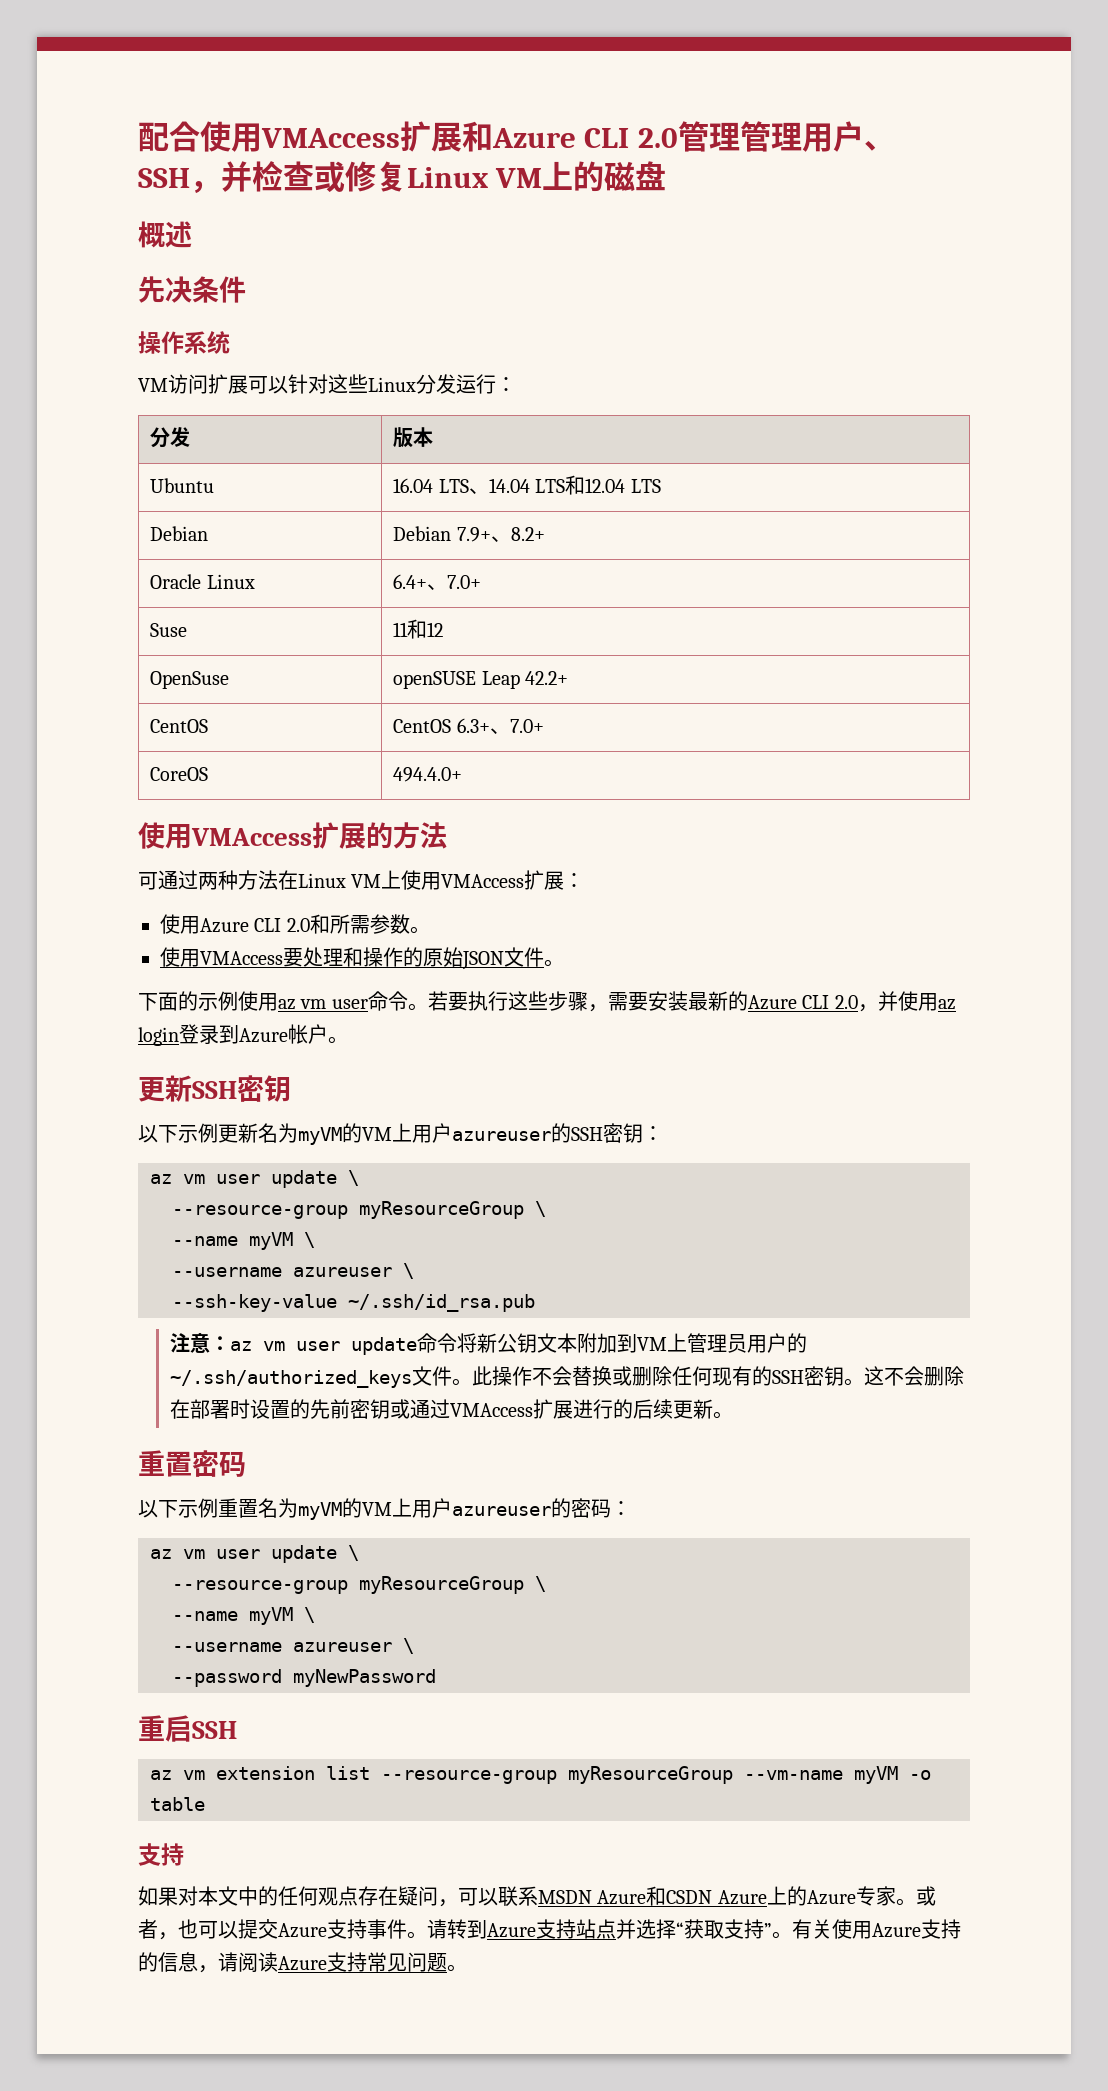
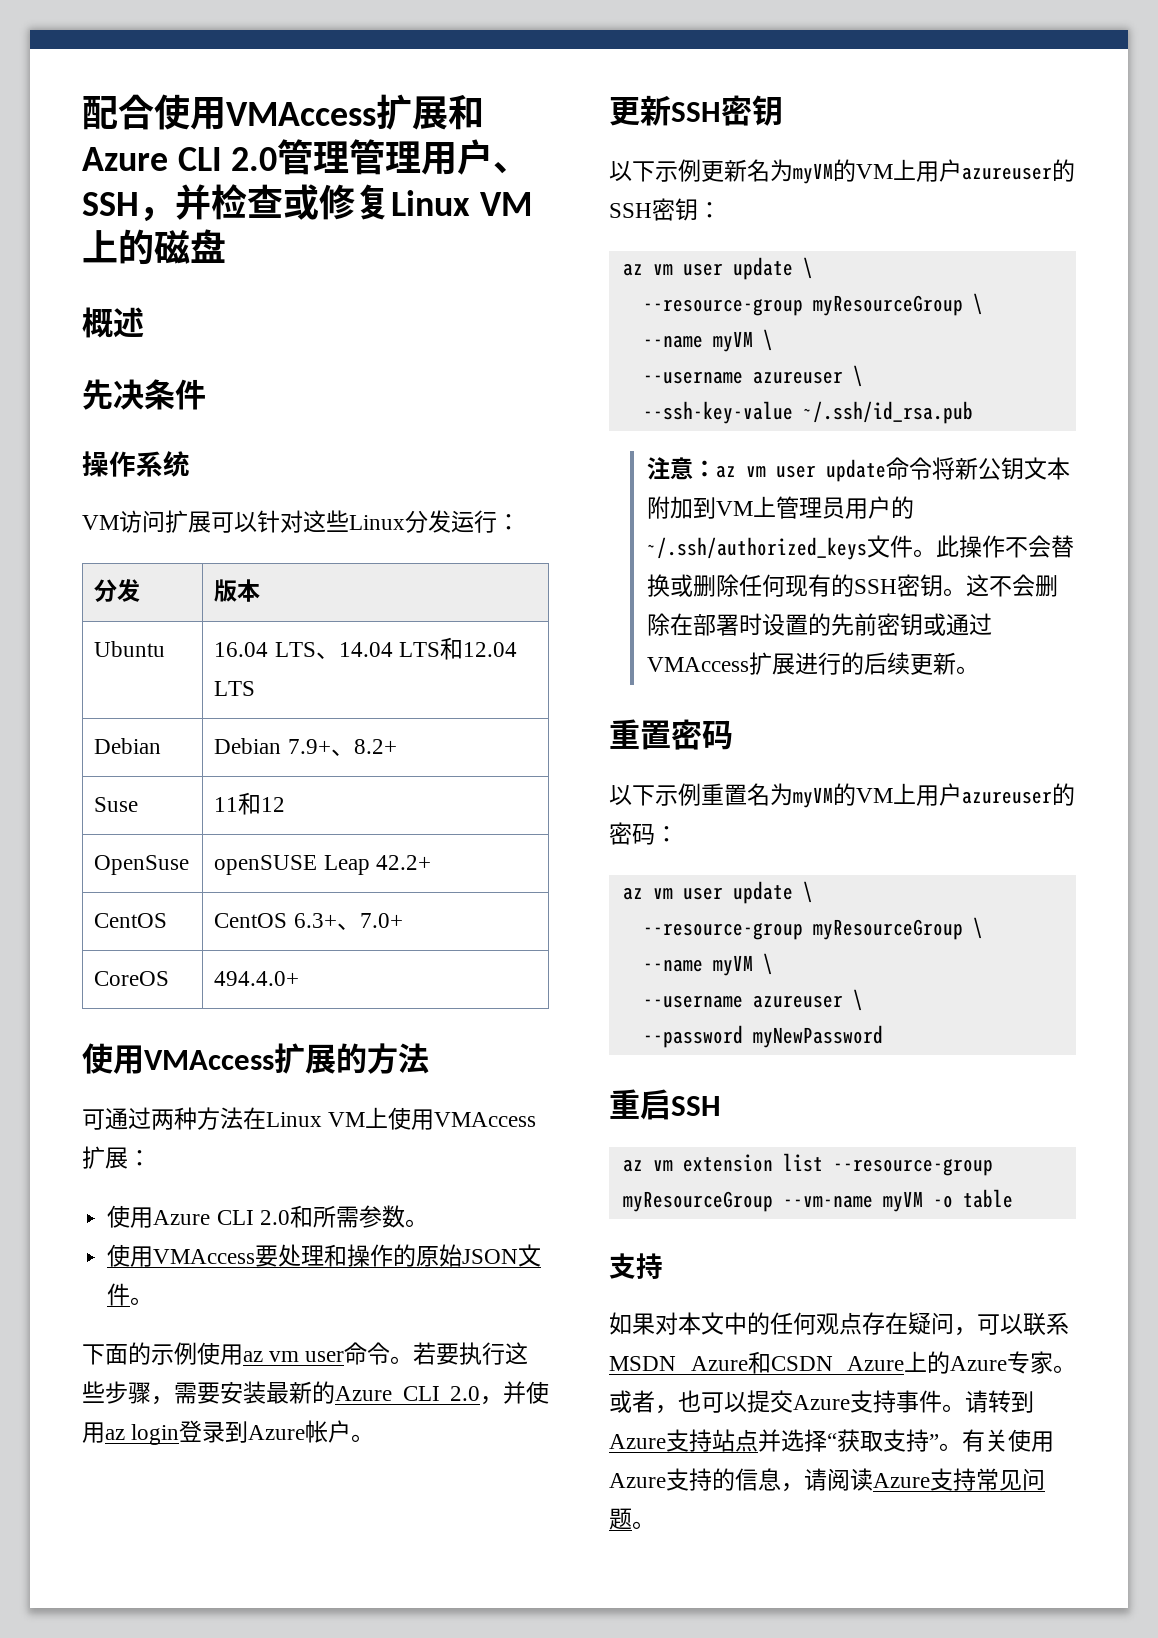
[150,574,255,589] [393,574,482,590] // Oracle Linux | 6.4+、7.0+ -> (397, 746) none

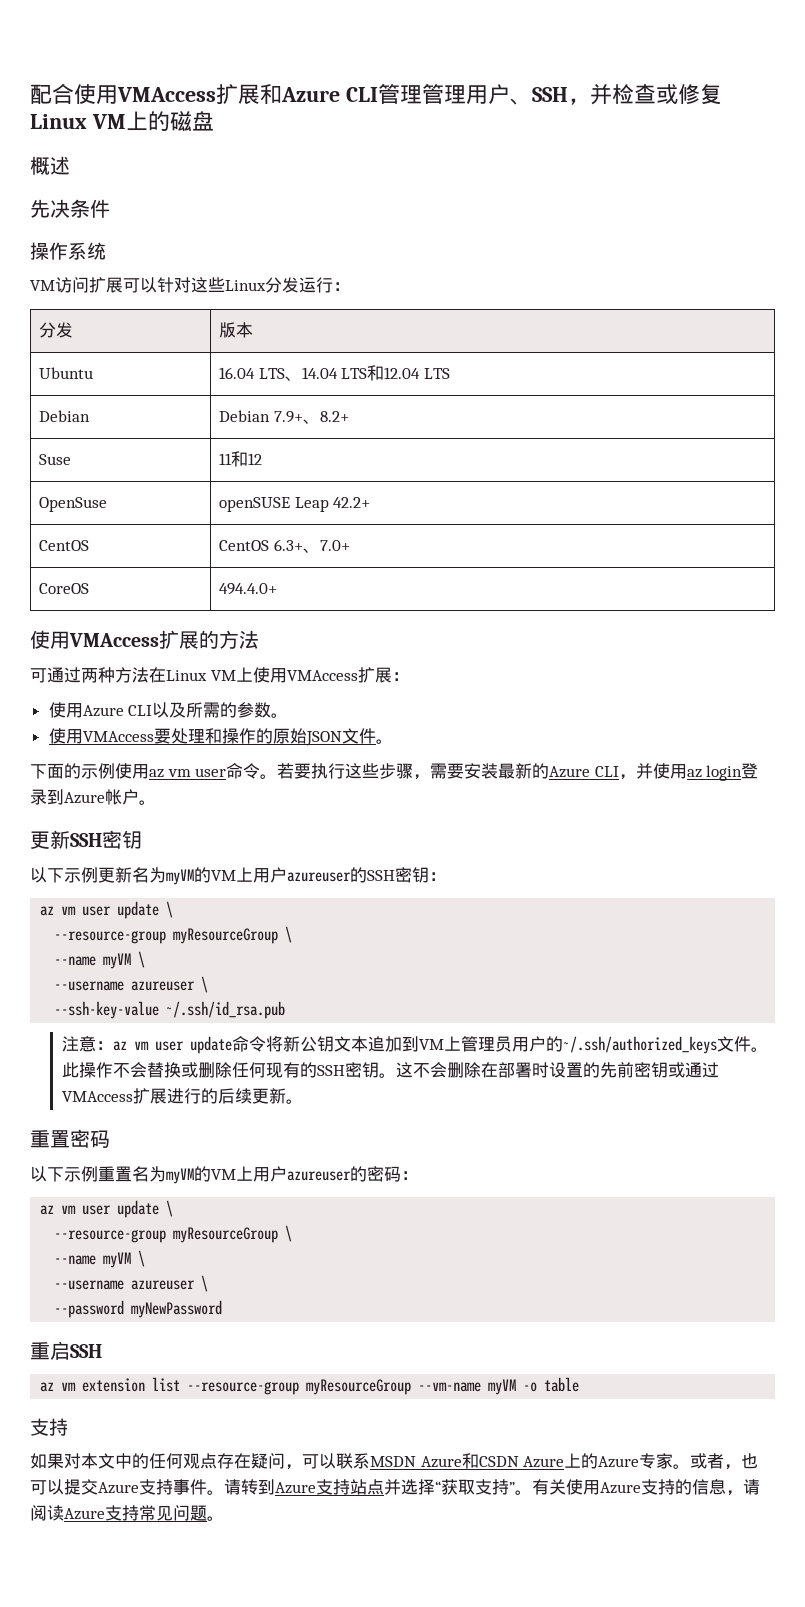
[231,147,278,171] 2.0 -> (378, 94) none
[259,1205,359,1228] 2.0和所需 -> [152,702,238,718] 以及所需的
[450,1386,480,1401] 2.0 -> (619, 771) none
[646,496,670,519] 附 -> [368,1036,386,1052] 追

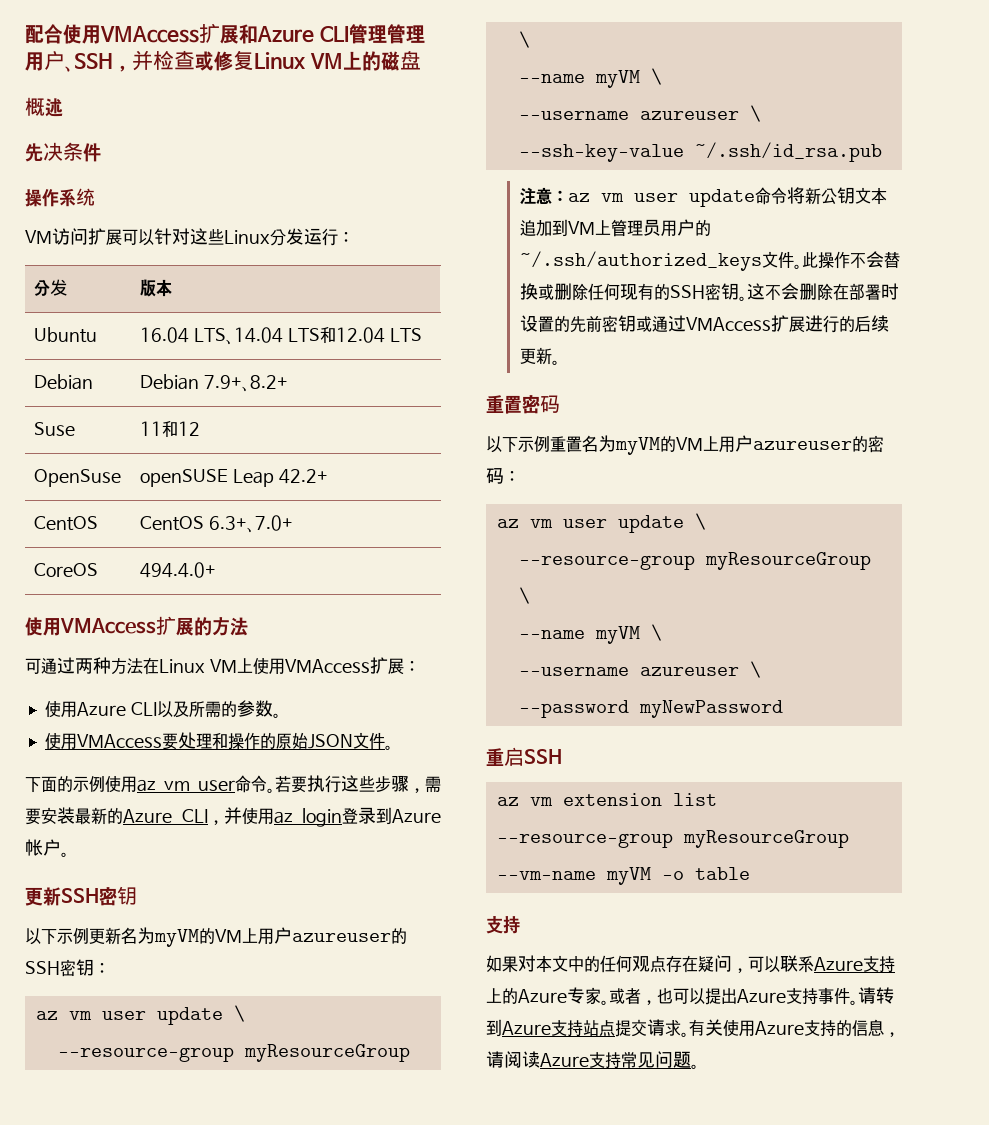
[370,1453,565,1469] MSDN Azure和CSDN Azure -> [814,956,895,973] Azure支持
[81,1479,98,1495] 交 -> [721,988,737,1004] 出
[384,1479,515,1495] 并选择“获取支持” -> [615,1019,681,1037] 提交请求

